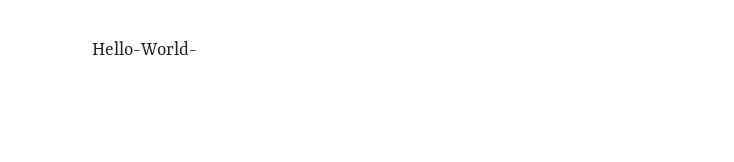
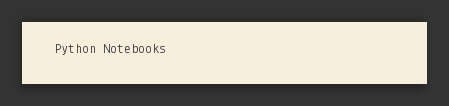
[92,41,197,55] Hello-World- -> [54,44,166,55] Python Notebooks

